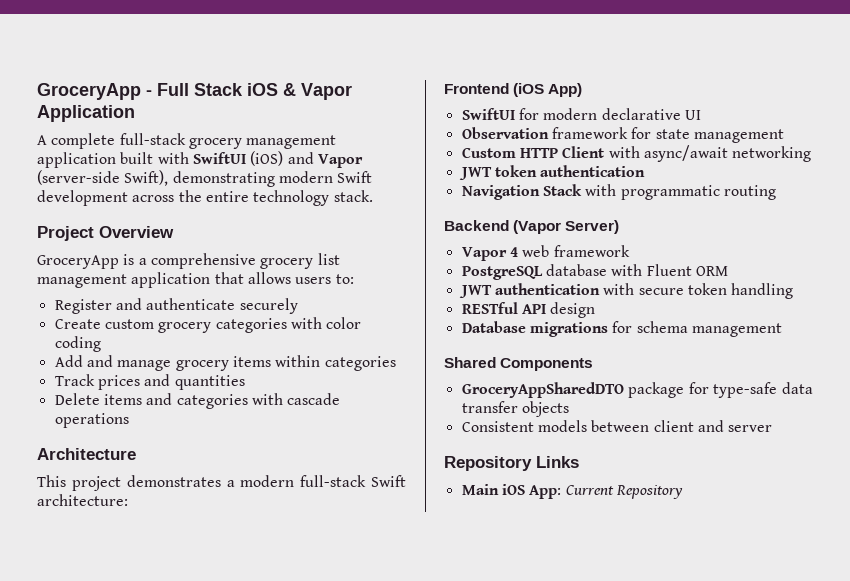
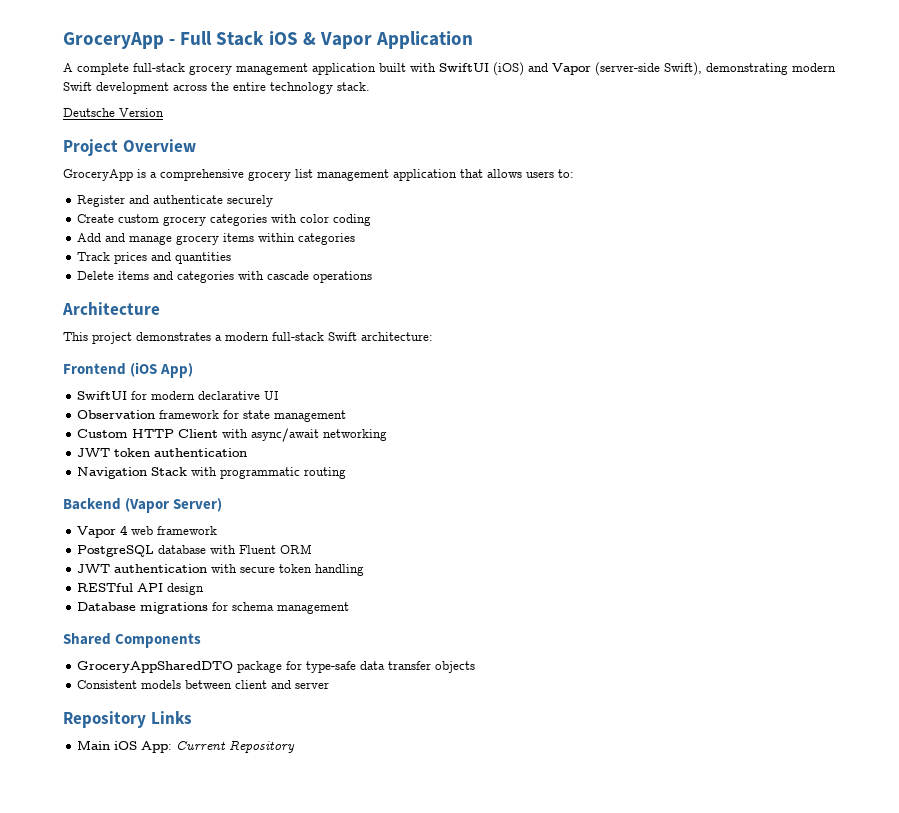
(373, 196) none -> [63,108,164,117] // Deutsche Version

